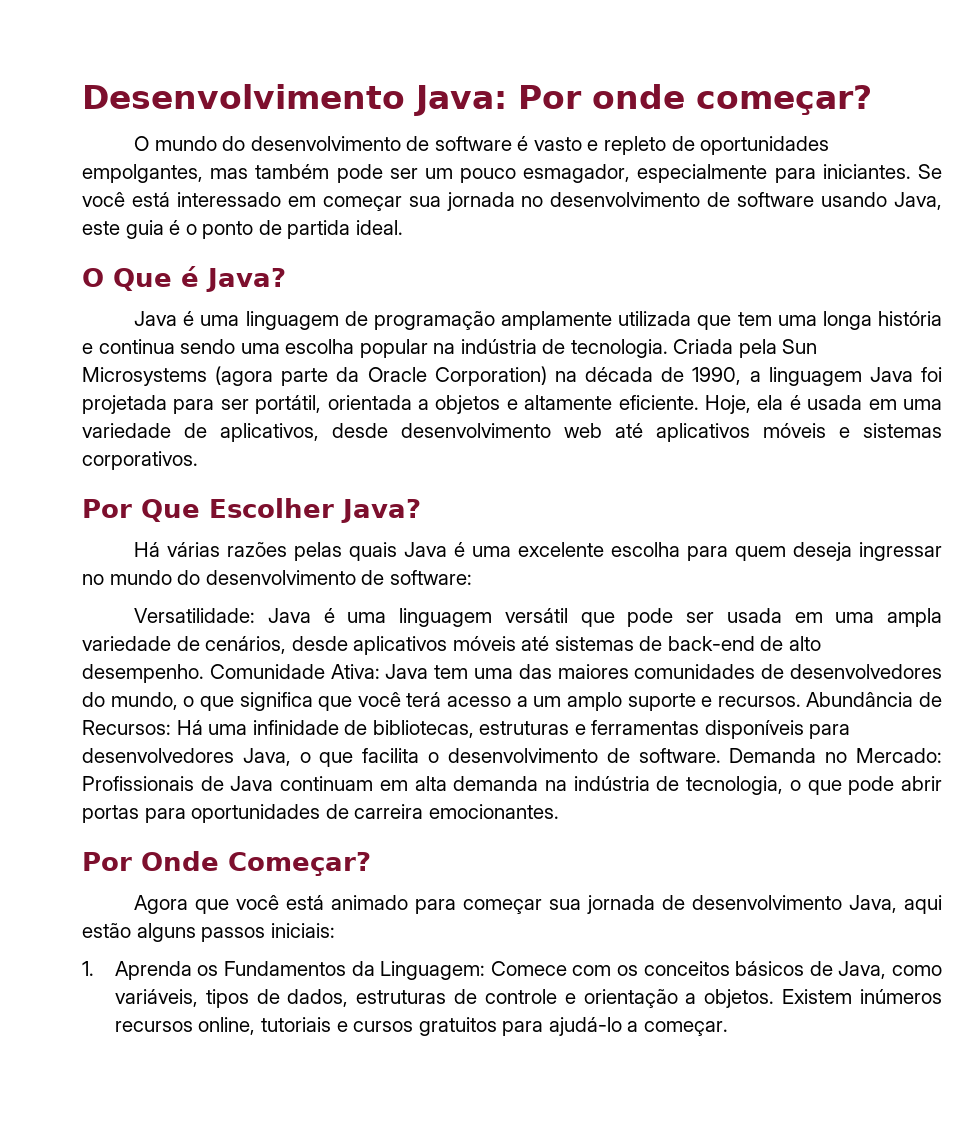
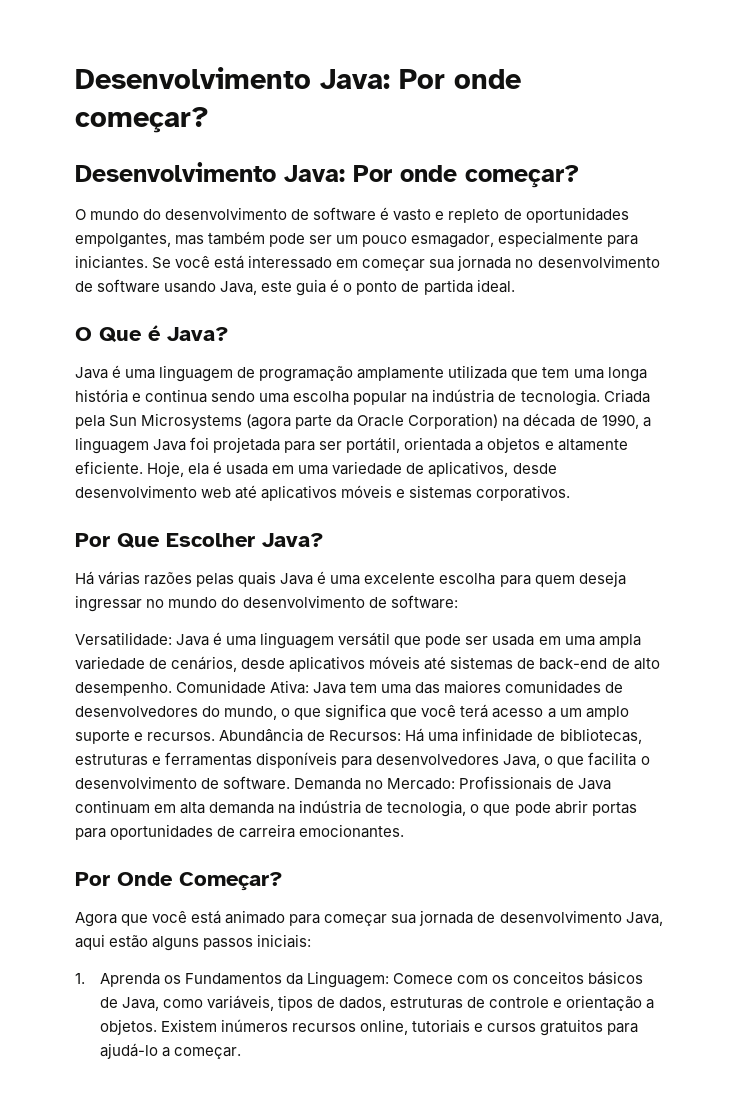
[82,84,872,116] Desenvolvimento Java: Por onde começar? -> [75,67,521,89] [75,107,209,133] [75,162,579,188] Desenvolvimento Java: Por onde começar? // Desenvolvimento Java: Por onde começar?

